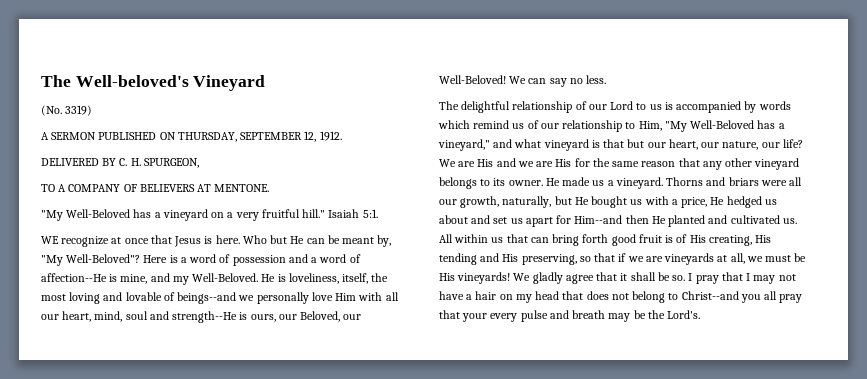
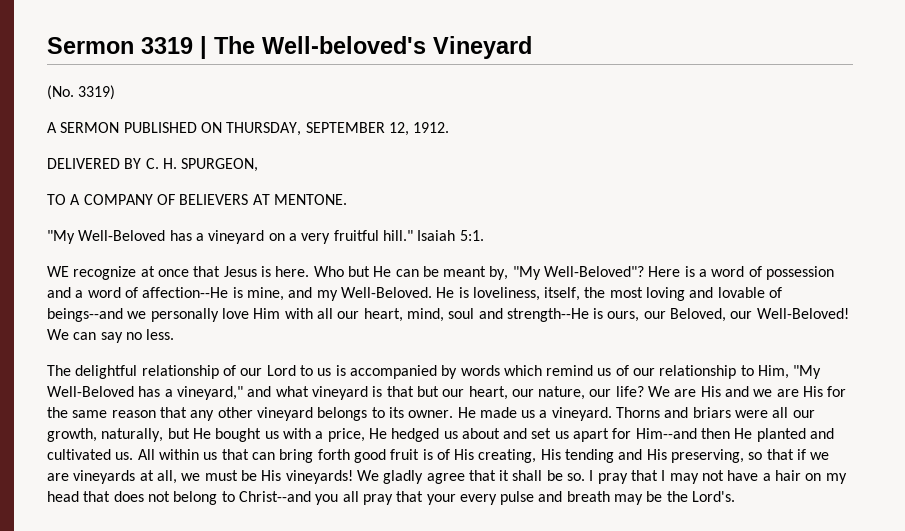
(41, 81) none -> [47,36,207,59] Sermon 3319 |

